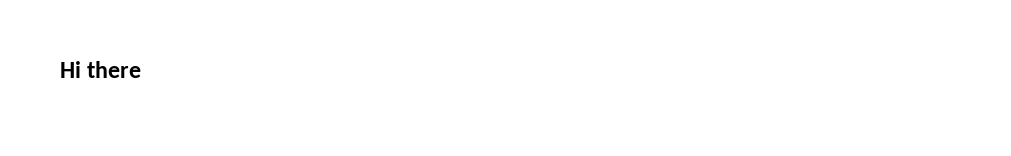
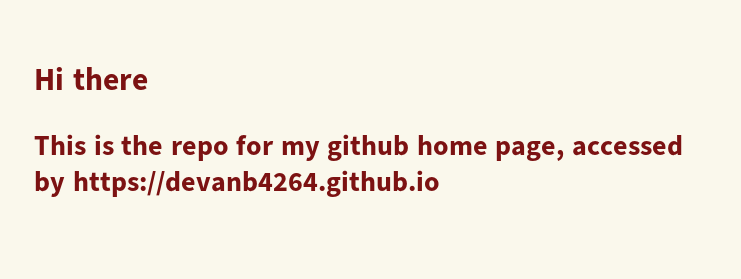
(142, 69) none -> [34,134,684,161] [34,170,440,197] // This is the repo for my github home page, accessed by https://devanb4264.github.io

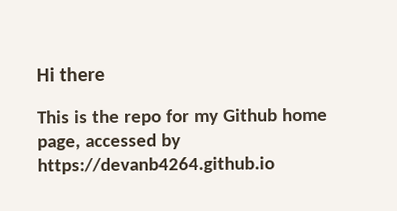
[327,134,410,161] github -> [222,108,278,122] Github

